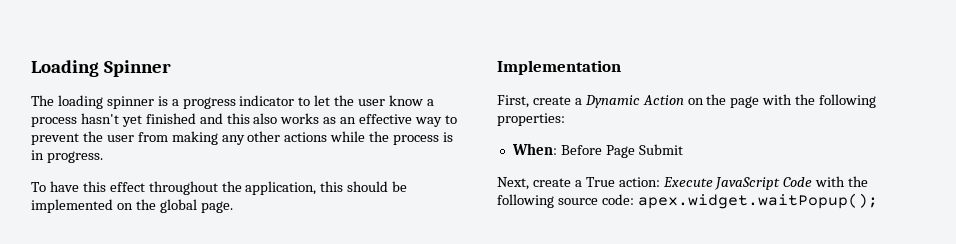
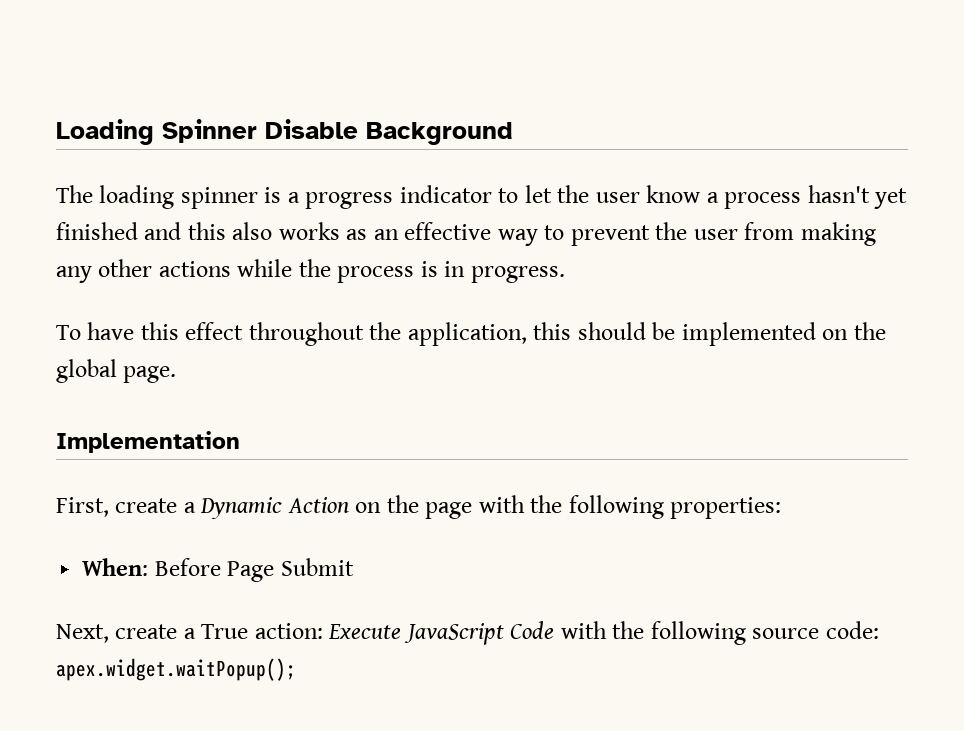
(171, 68) none -> [265,119,513,145] Disable Background

